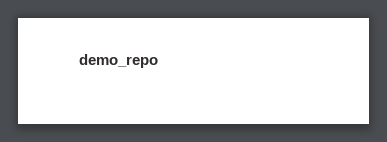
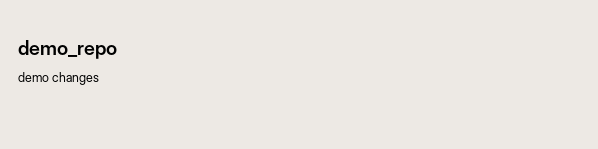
(158, 61) none -> [18,72,100,85] // demo changes

